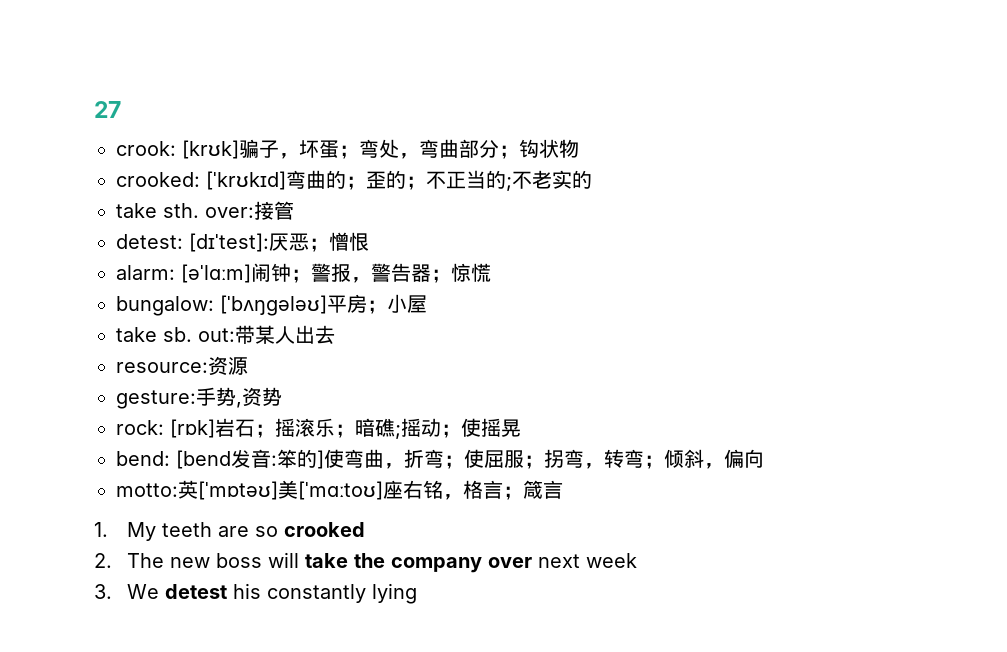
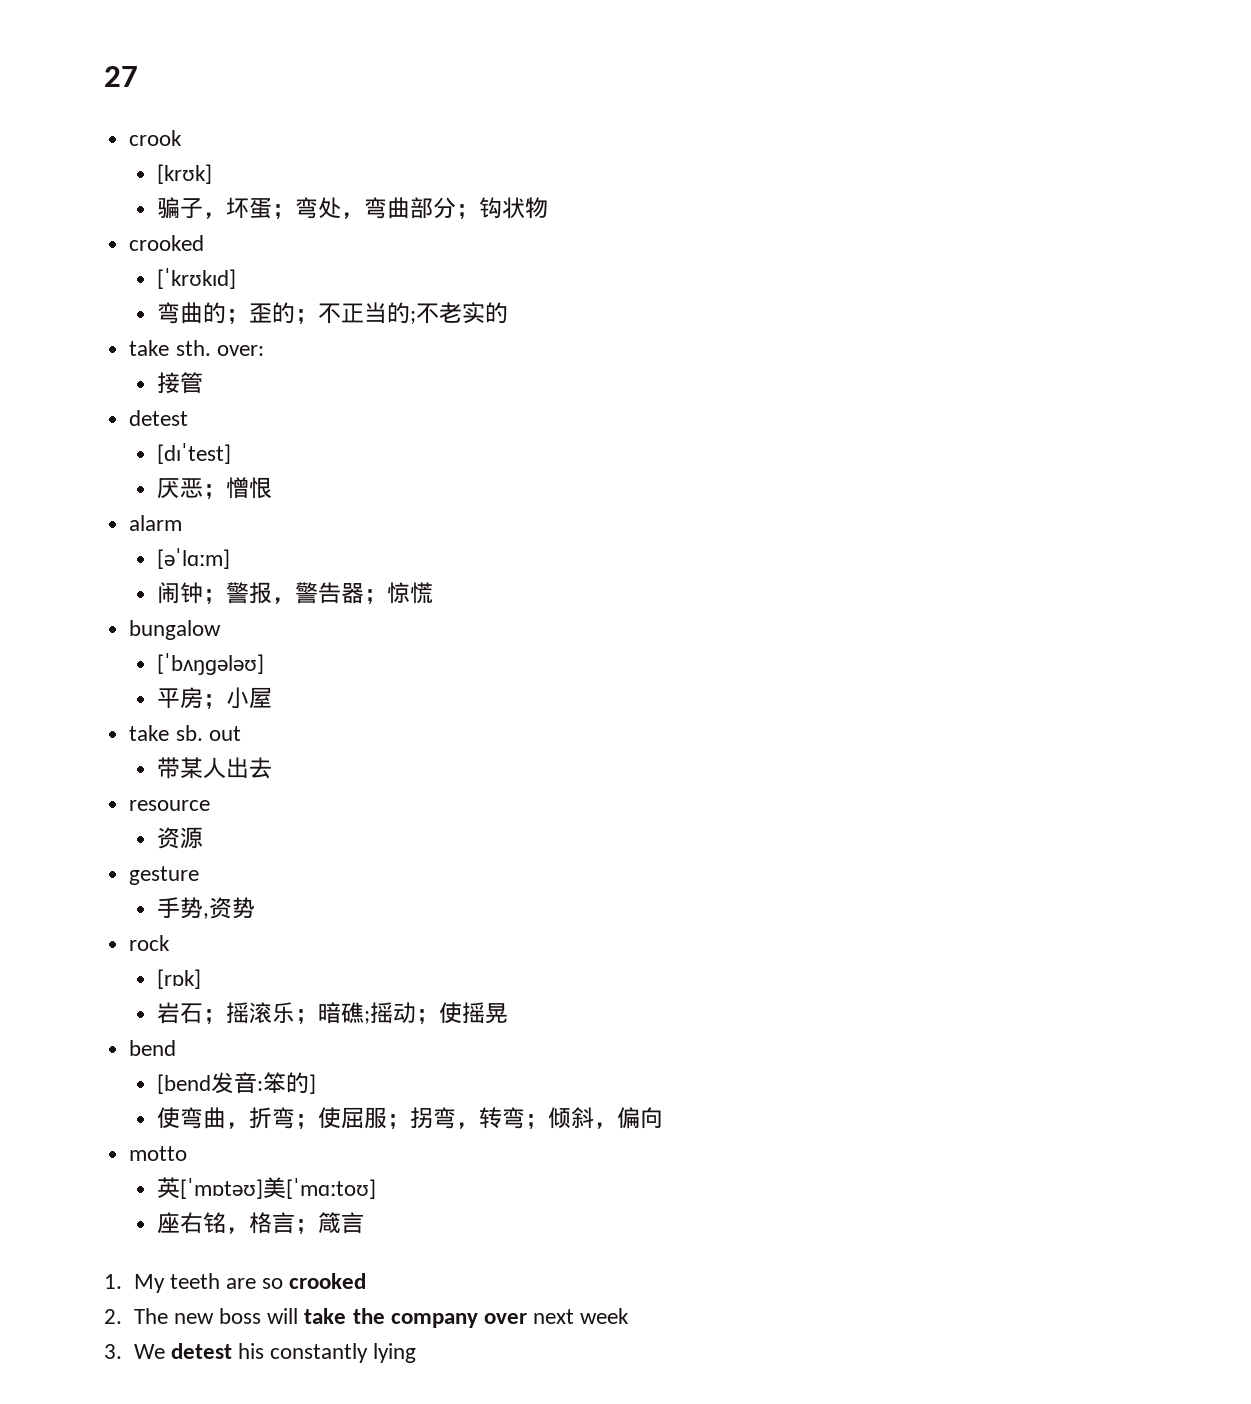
[116,141,176,156] crook: -> [129,130,183,146] crook //
(239, 149) none -> (213, 174) //
[116,172,200,187] crooked: -> [129,235,205,251] crooked //
(286, 180) none -> (237, 278) //
(254, 212) none -> (264, 350) //
[116,233,269,252] detest: [dɪˈtest]: -> [129,410,189,426] [157,443,232,464] detest // [dɪˈtest] //
[116,265,175,280] alarm: -> [129,515,183,531] alarm //
(251, 273) none -> (231, 558) //
[116,296,214,316] bungalow: -> [129,620,222,640] bungalow //
(327, 305) none -> (265, 664) //
[198,328,235,342] out: -> [208,726,241,741] out //
[116,362,208,373] resource: -> [129,800,211,811] resource //
[116,390,196,409] gesture: -> [129,866,200,885] gesture //
[116,420,164,435] rock: -> [129,935,171,951] rock //
(215, 428) none -> (202, 979) //
[116,451,170,466] bend: -> [129,1040,177,1056] bend //
(324, 459) none -> (317, 1084) //
[116,483,178,497] motto: -> [129,1146,188,1161] motto //
(383, 490) none -> (377, 1188) //

